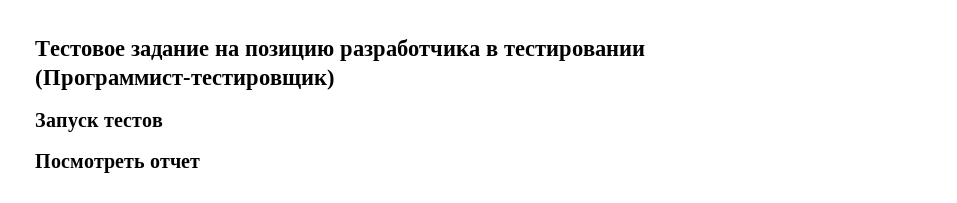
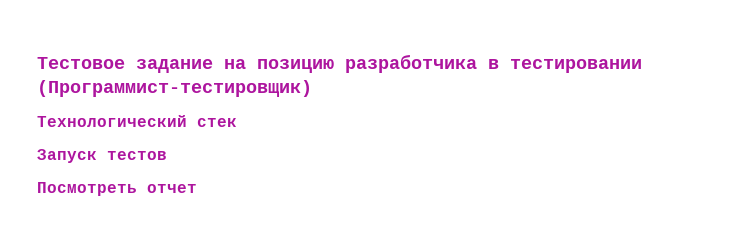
(335, 79) none -> [37,115,237,127] // Технологический стек

